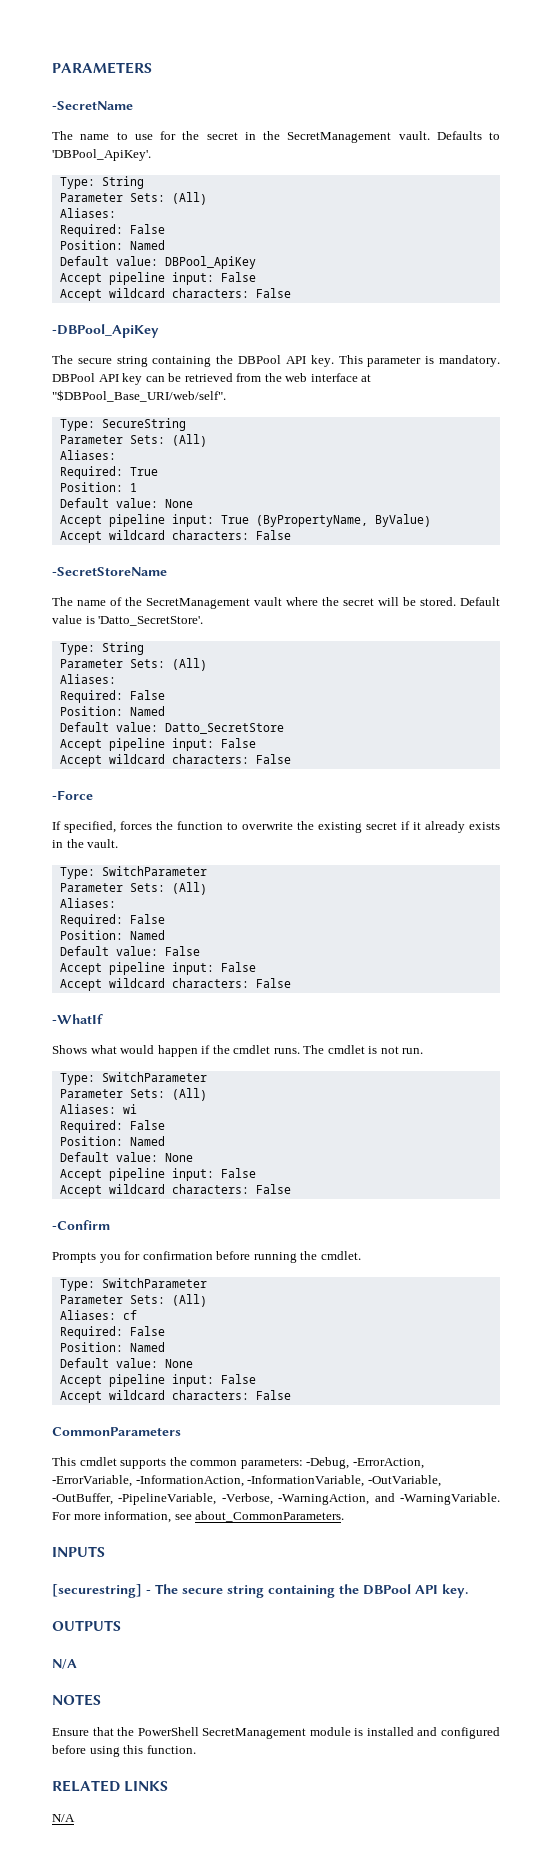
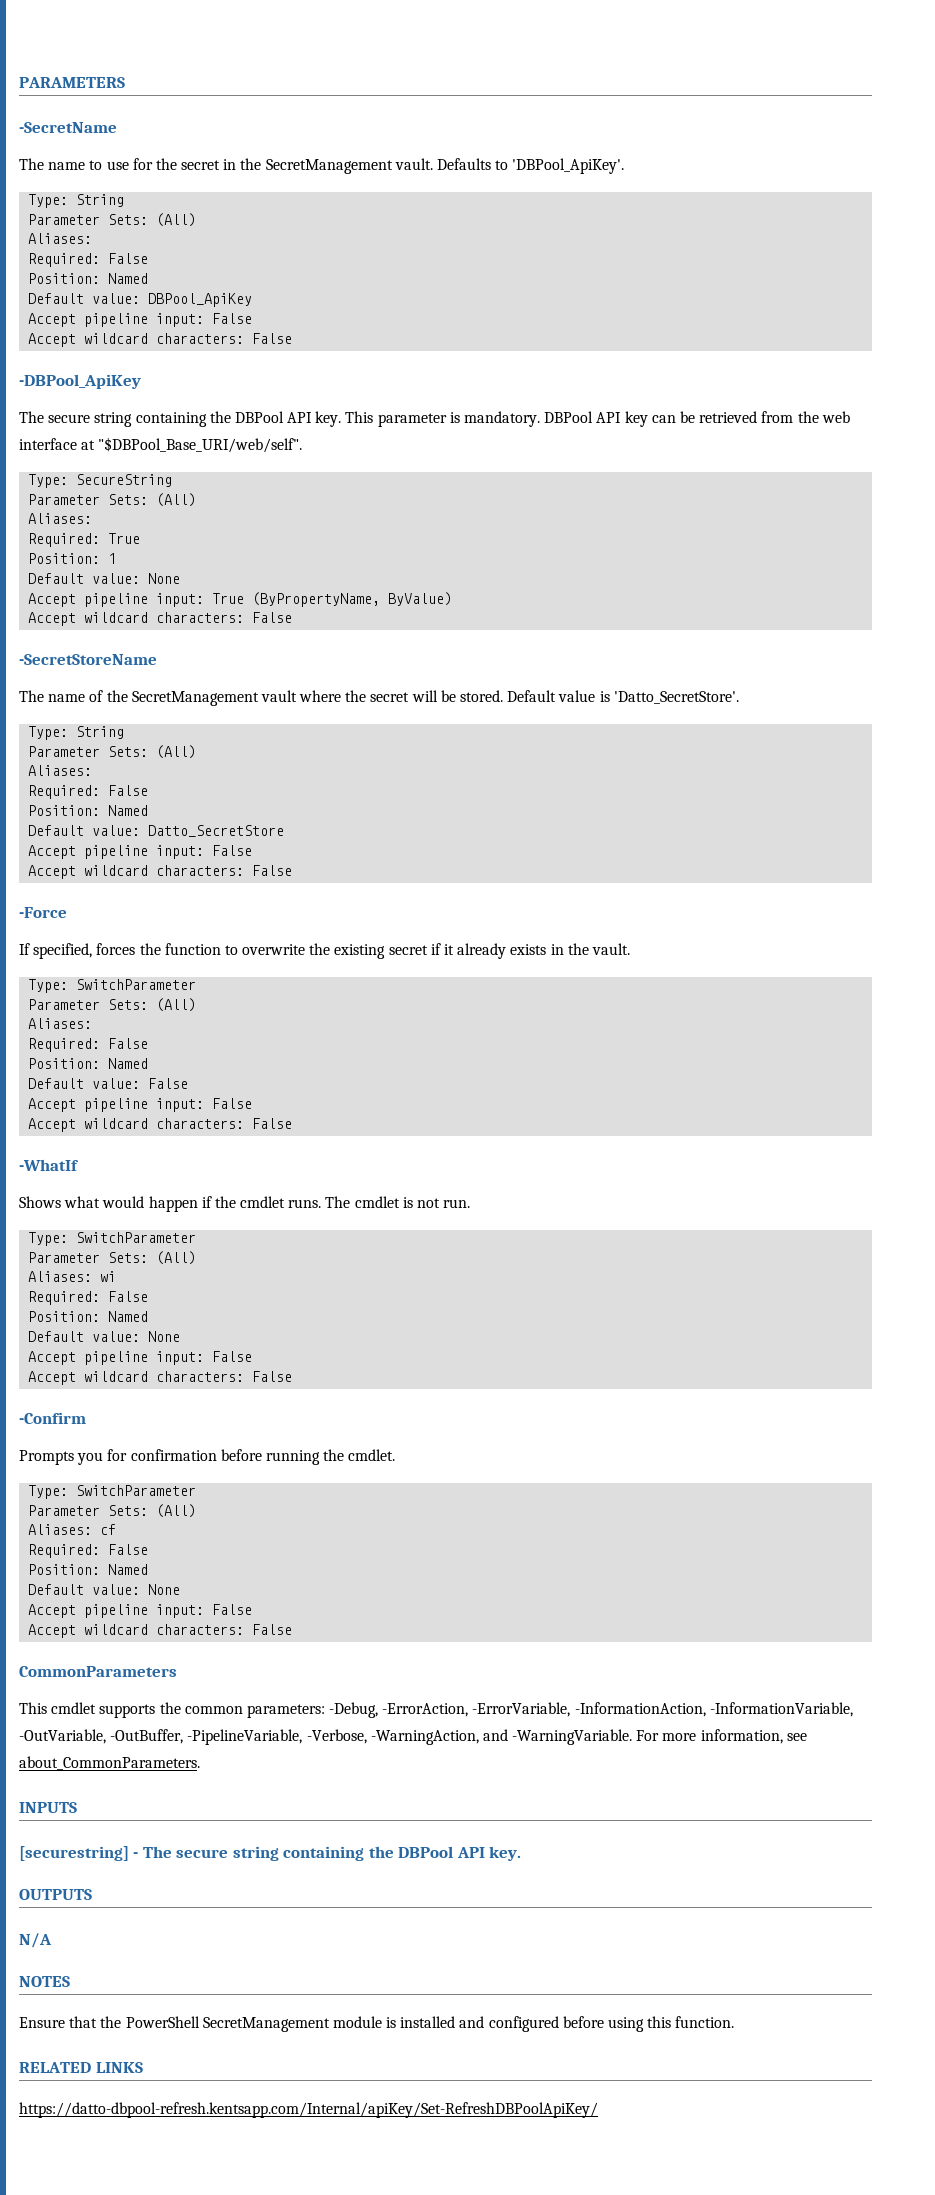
[52,1814,75,1822] N/A -> [19,2102,598,2118] https://datto-dbpool-refresh.kentsapp.com/Internal/apiKey/Set-RefreshDBPoolApiKey/

